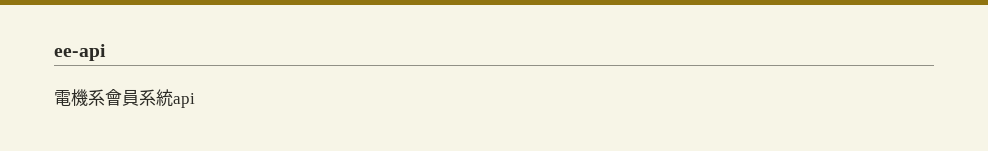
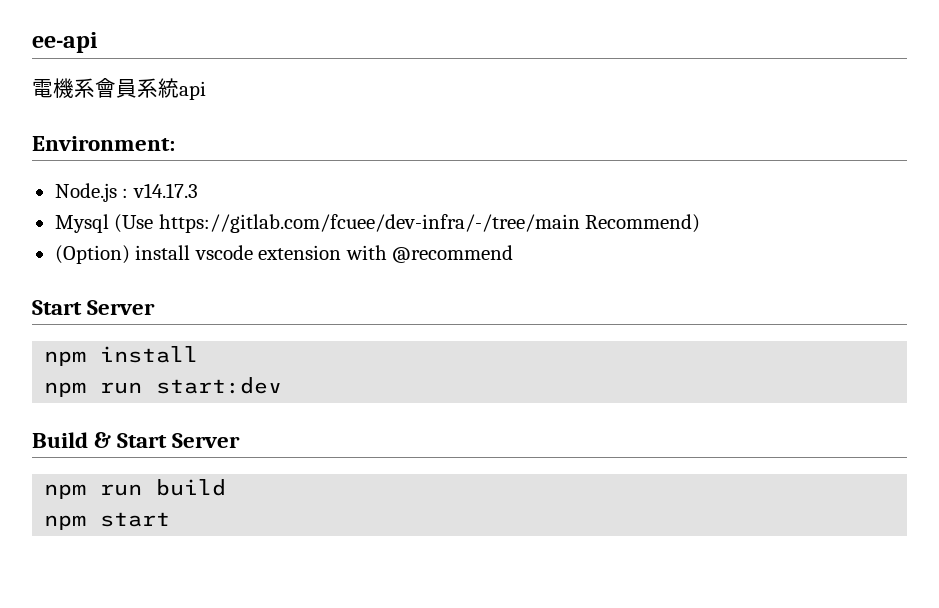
(195, 100) none -> [32,136,175,151] [54,183,198,202] [54,214,701,233] [54,245,514,264] [32,300,156,315] [44,346,199,366] [44,377,283,397] [32,432,241,448] [44,479,227,499] [44,512,171,530] // Environment: // Node.js : v14.17.3 // Mysql (Use https://gitlab.com/fcuee/dev-infra/-/tree/main Recommend) // (Option) install vscode extension with @recommend // Start Server // npm install // npm run start:dev // Build & Start Server // npm run build // npm start

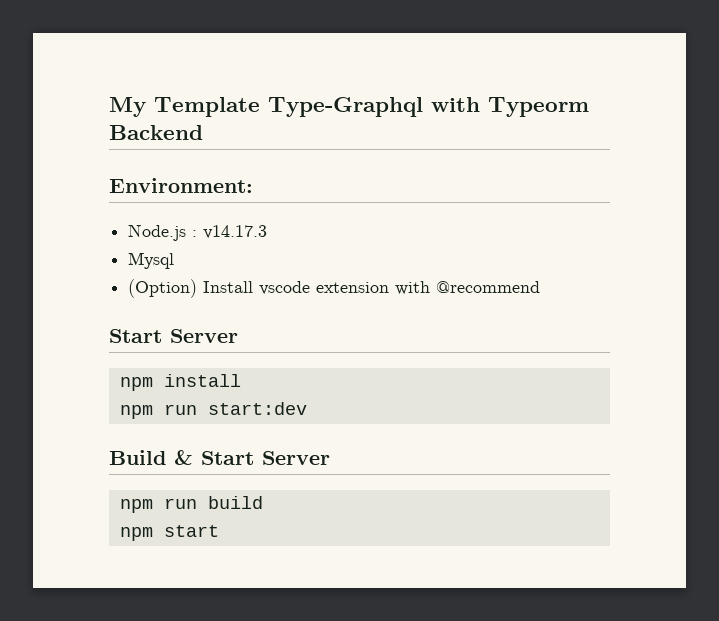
[32,32,98,53] [32,78,206,100] ee-api // 電機系會員系統api -> [109,97,589,117] [109,125,203,140] My Template Type-Graphql with Typeorm Backend
[114,214,701,233] (Use https://gitlab.com/fcuee/dev-infra/-/tree/main Recommend) -> (175, 260) none
[135,245,191,260] install -> [203,281,254,293] Install

